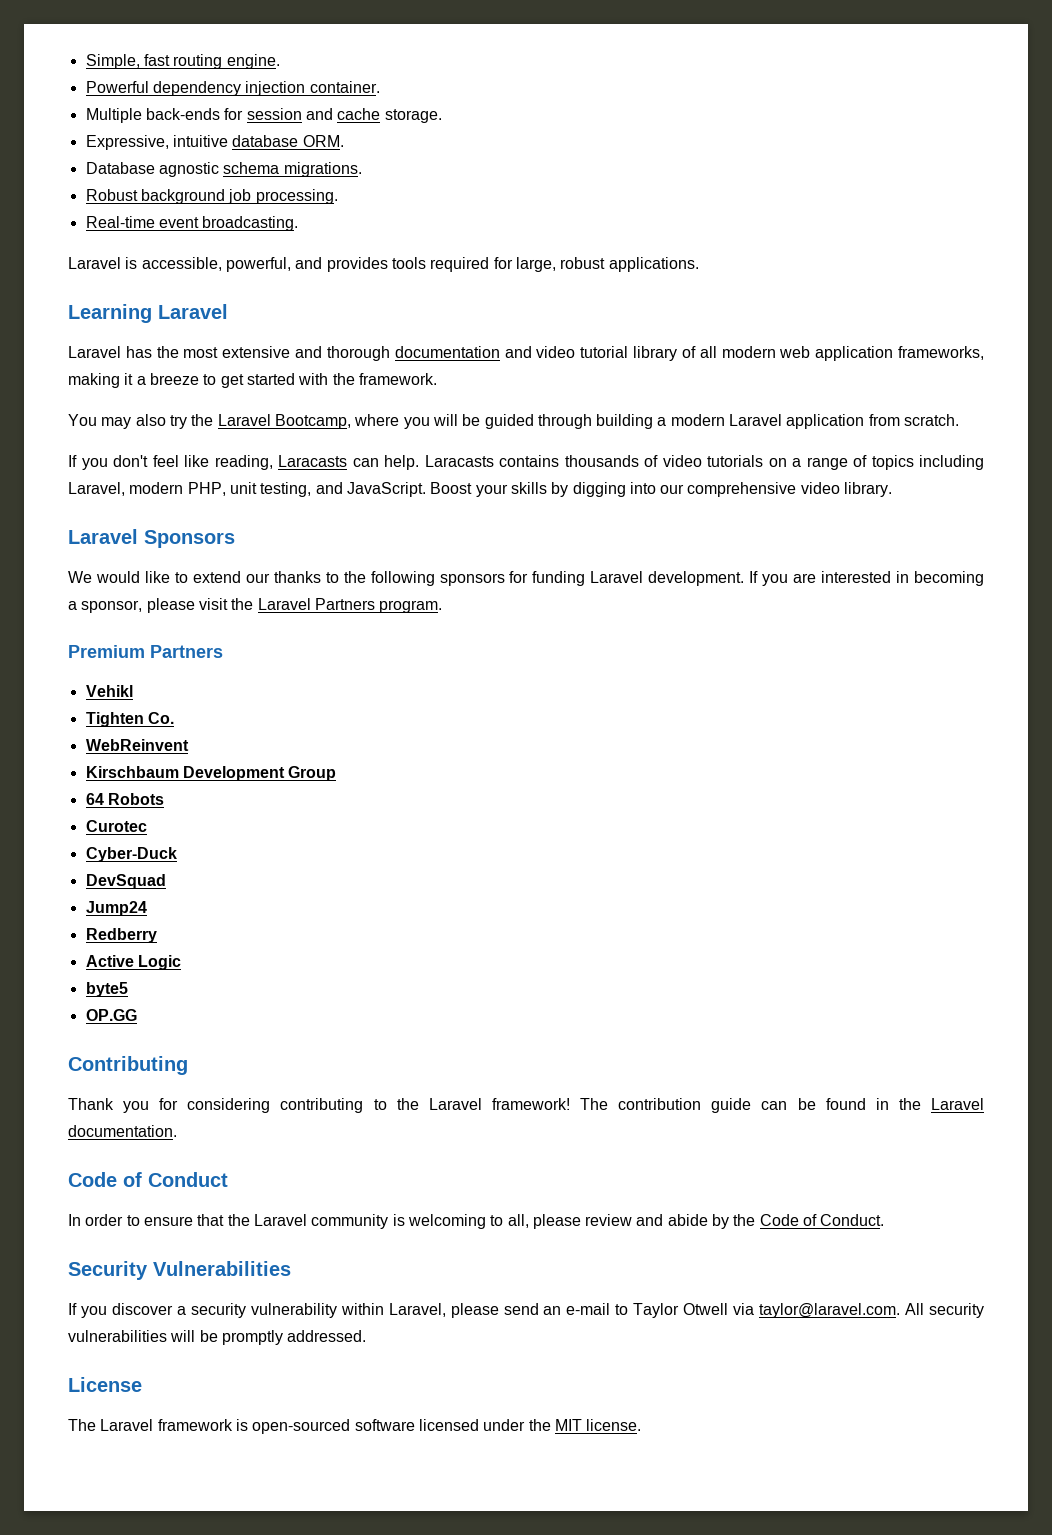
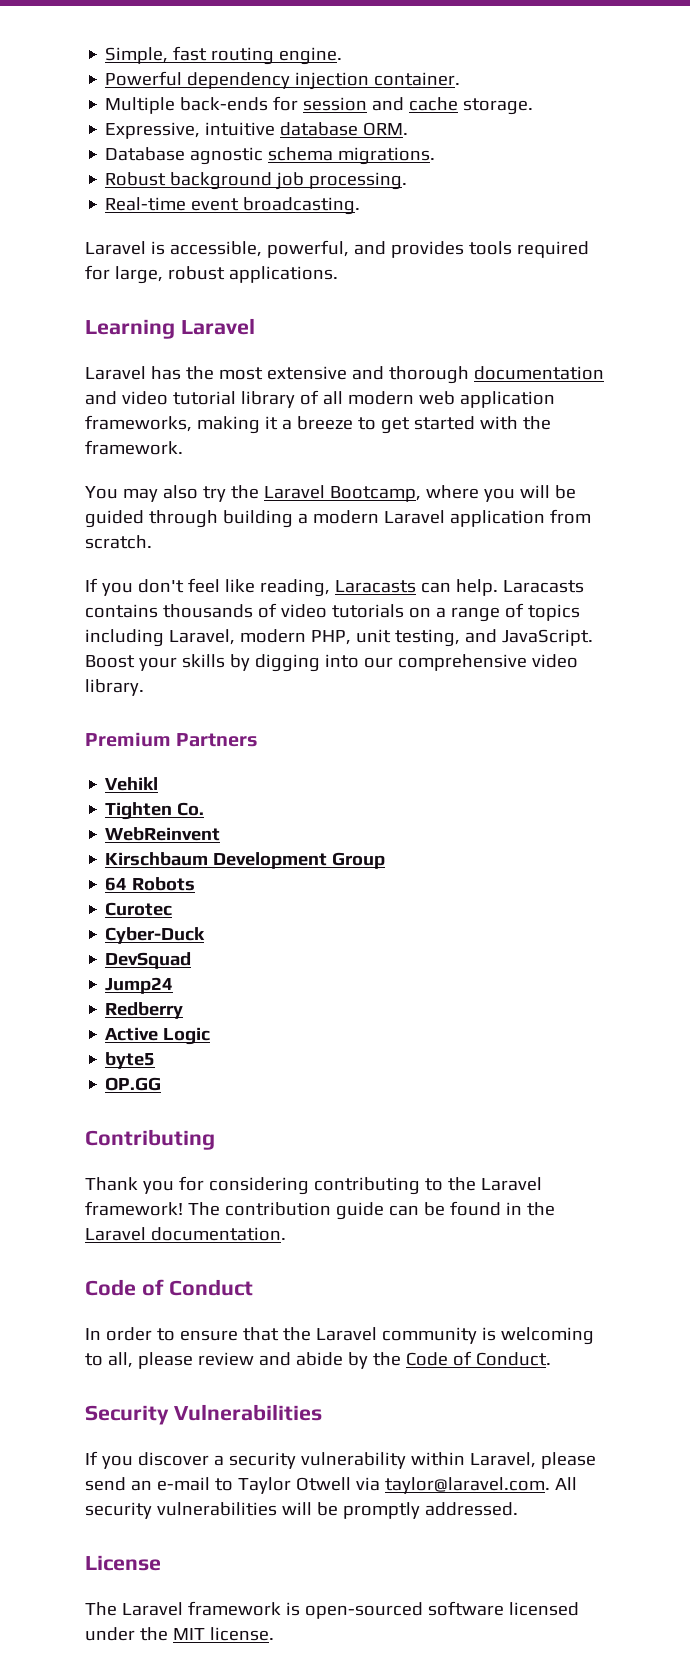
[68,529,235,548] [68,571,985,586] [68,598,443,613] // Laravel Sponsors // We would like to extend our thanks to the following sponsors for funding Laravel development. If you are interested in becoming a sponsor, please visit the Laravel Partners program. -> (144, 687) none

